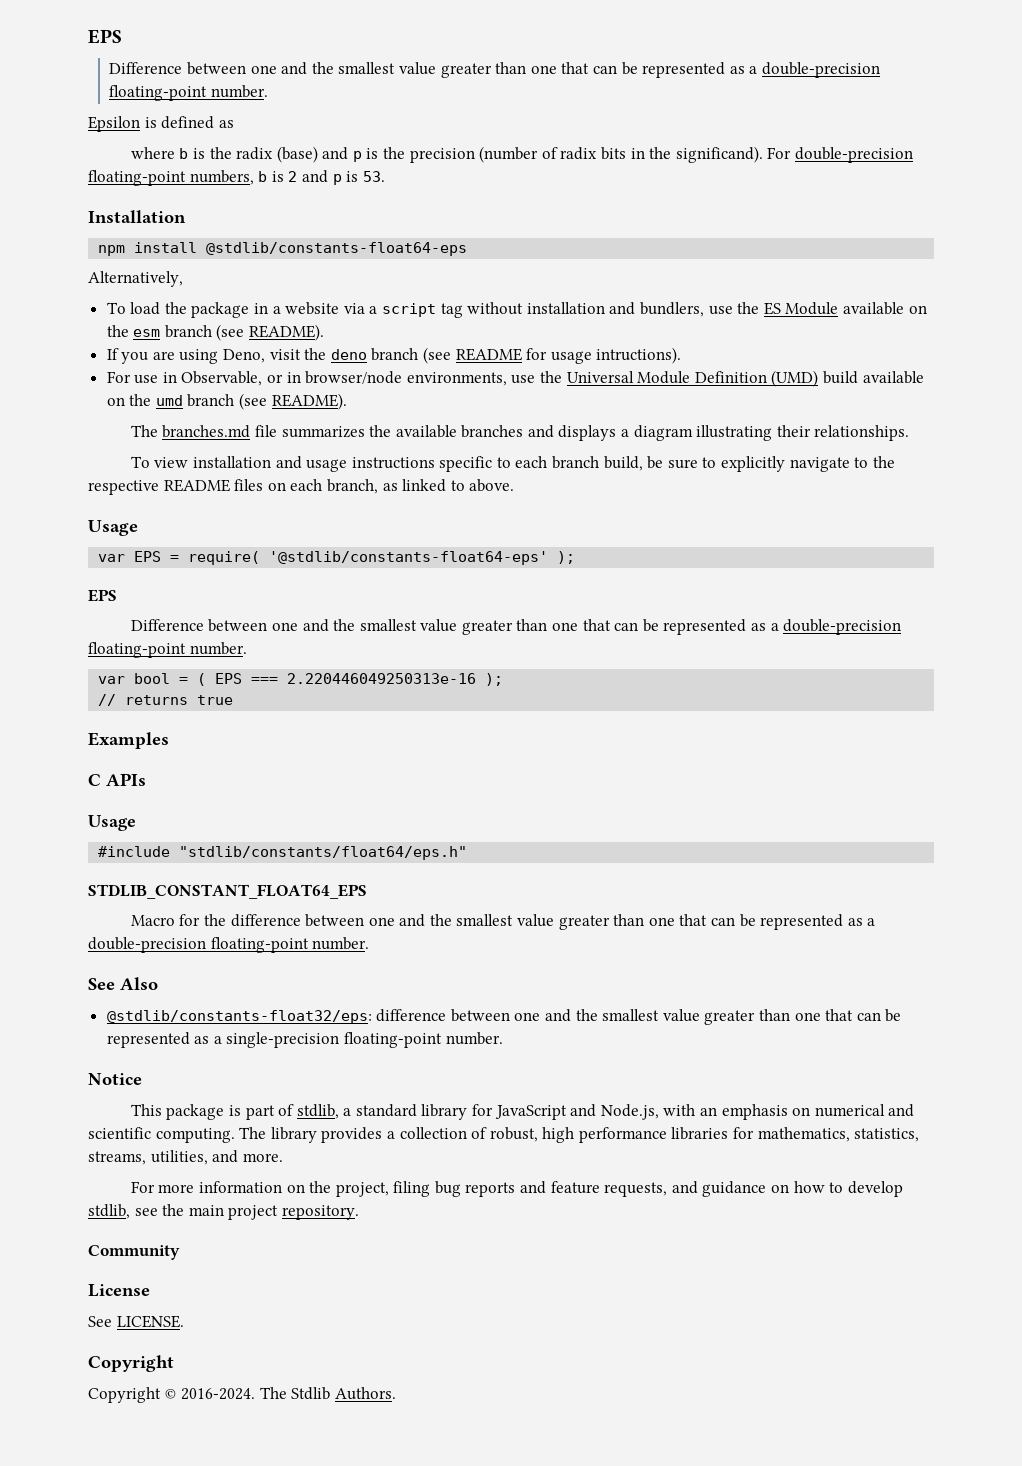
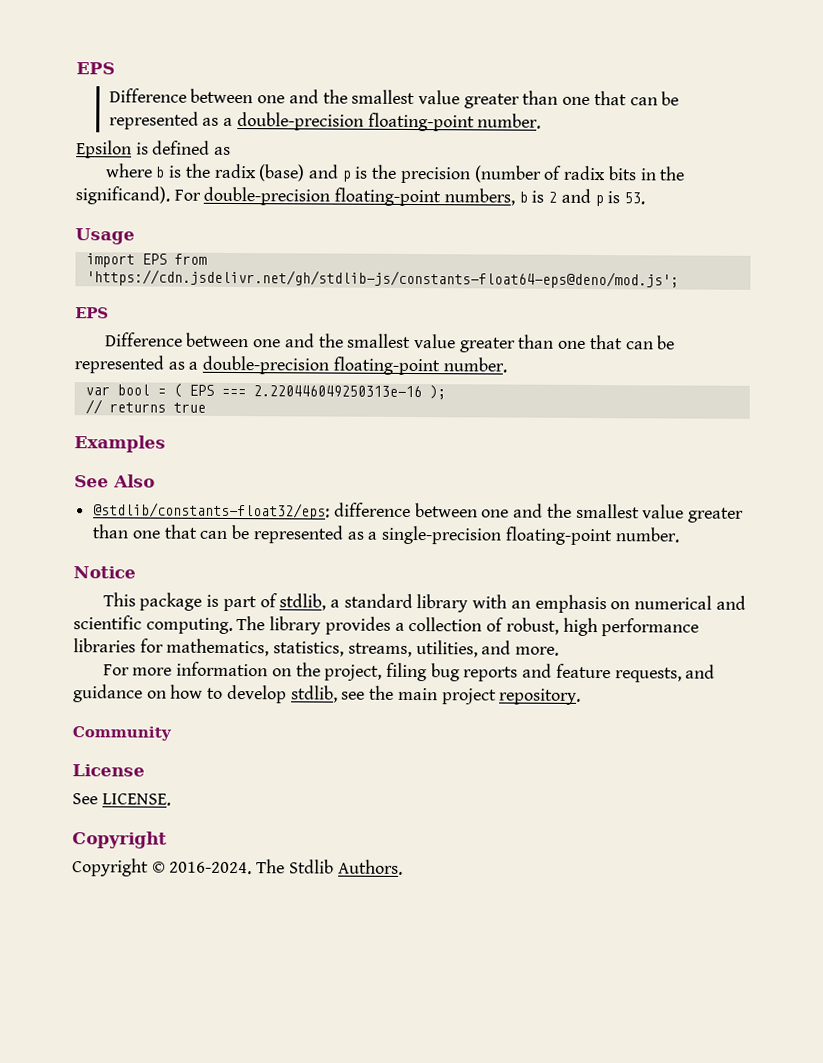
[88,210,186,223] [98,242,468,256] [88,271,183,287] [106,302,927,318] [106,324,325,341] [106,347,682,364] [106,370,924,387] [106,393,347,410] [130,425,910,441] [130,456,895,472] [88,479,515,495] [88,520,138,536] [98,551,576,565] Installation // npm install @stdlib/constants-float64-eps // Alternatively, // To load the package in a website via a script tag without installation and bundlers, use the ES Module available on the esm branch (see README). // If you are using Deno, visit the deno branch (see README for usage intructions). // For use in Observable, or in browser/node environments, use the Universal Module Definition (UMD) build available on the umd branch (see README). // The branches.md file summarizes the available branches and displays a diagram illustrating their relationships. // To view installation and usage instructions specific to each branch build, be sure to explicitly navigate to the respective README files on each branch, as linked to above. // Usage // var EPS = require( '@stdlib/constants-float64-eps' ); -> [75,228,135,245] [85,253,207,268] [85,269,679,289] Usage // import EPS from 'https://cdn.jsdelivr.net/gh/stdlib-js/constants-float64-eps@deno/mod.js';
[88,773,146,786] [88,815,136,831] [98,846,468,860] [88,884,367,899] [130,914,876,930] [88,937,370,953] // C APIs // Usage // #include "stdlib/constants/float64/eps.h" // STDLIB_CONSTANT_FLOAT64_EPS // Macro for the difference between one and the smallest value greater than one that can be represented as a double-precision floating-point number. -> (166, 444) none
[472,1104,659,1120] for JavaScript and Node.js, -> (469, 603) none

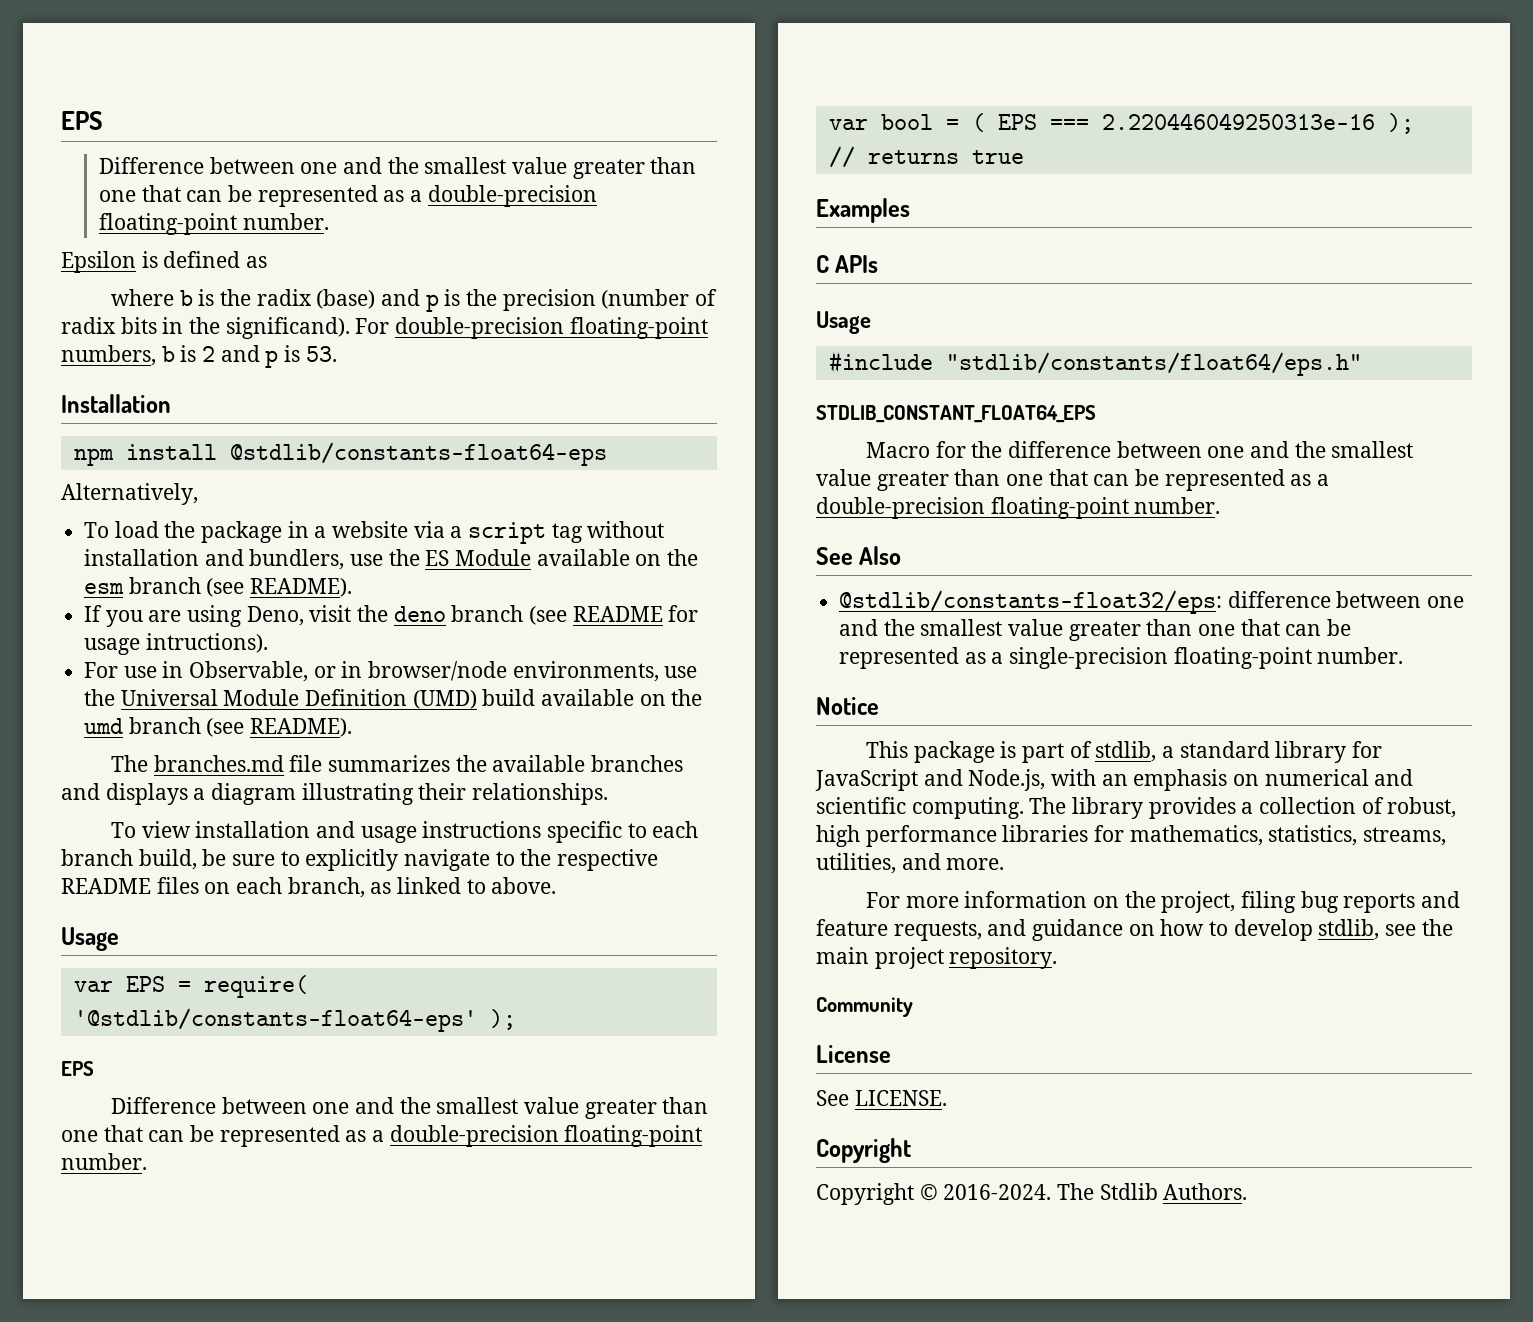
[75,228,135,245] [85,253,207,268] [85,269,679,289] Usage // import EPS from 'https://cdn.jsdelivr.net/gh/stdlib-js/constants-float64-eps@deno/mod.js'; -> [61,394,171,413] [73,442,607,466] [61,483,198,505] [84,521,665,544] [84,549,699,570] [84,577,353,597] [84,605,699,627] [84,633,268,655] [84,661,698,682] [84,689,703,709] [84,717,353,737] [110,755,683,772] [61,783,609,805] [110,821,699,843] [61,849,659,871] [61,877,557,898] [61,927,119,951] [73,975,308,998] [73,1008,516,1032] Installation // npm install @stdlib/constants-float64-eps // Alternatively, // To load the package in a website via a script tag without installation and bundlers, use the ES Module available on the esm branch (see README). // If you are using Deno, visit the deno branch (see README for usage intructions). // For use in Observable, or in browser/node environments, use the Universal Module Definition (UMD) build available on the umd branch (see README). // The branches.md file summarizes the available branches and displays a diagram illustrating their relationships. // To view installation and usage instructions specific to each branch build, be sure to explicitly navigate to the respective README files on each branch, as linked to above. // Usage // var EPS = require( '@stdlib/constants-float64-eps' );
(166, 444) none -> [816,255,879,273] [816,311,871,334] [828,351,1362,376] [816,405,1096,423] [865,441,1414,458] [816,469,1330,491] [816,497,1221,519] // C APIs // Usage // #include "stdlib/constants/float64/eps.h" // STDLIB_CONSTANT_FLOAT64_EPS // Macro for the difference between one and the smallest value greater than one that can be represented as a double-precision floating-point number.
(469, 603) none -> [1351,741,1382,758] [815,769,1046,791] for JavaScript and Node.js,

